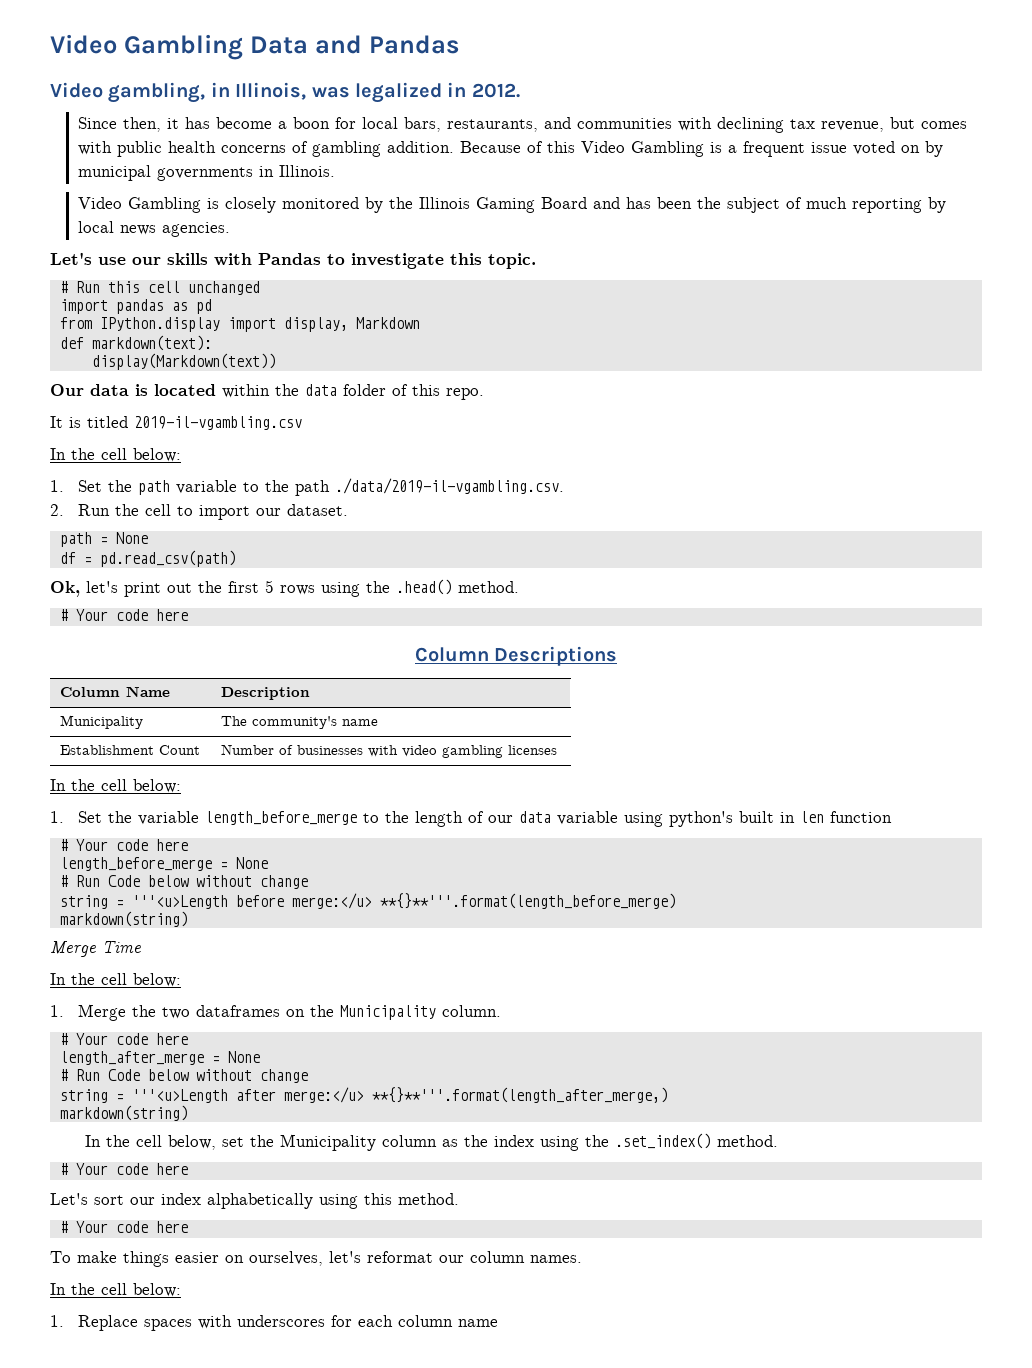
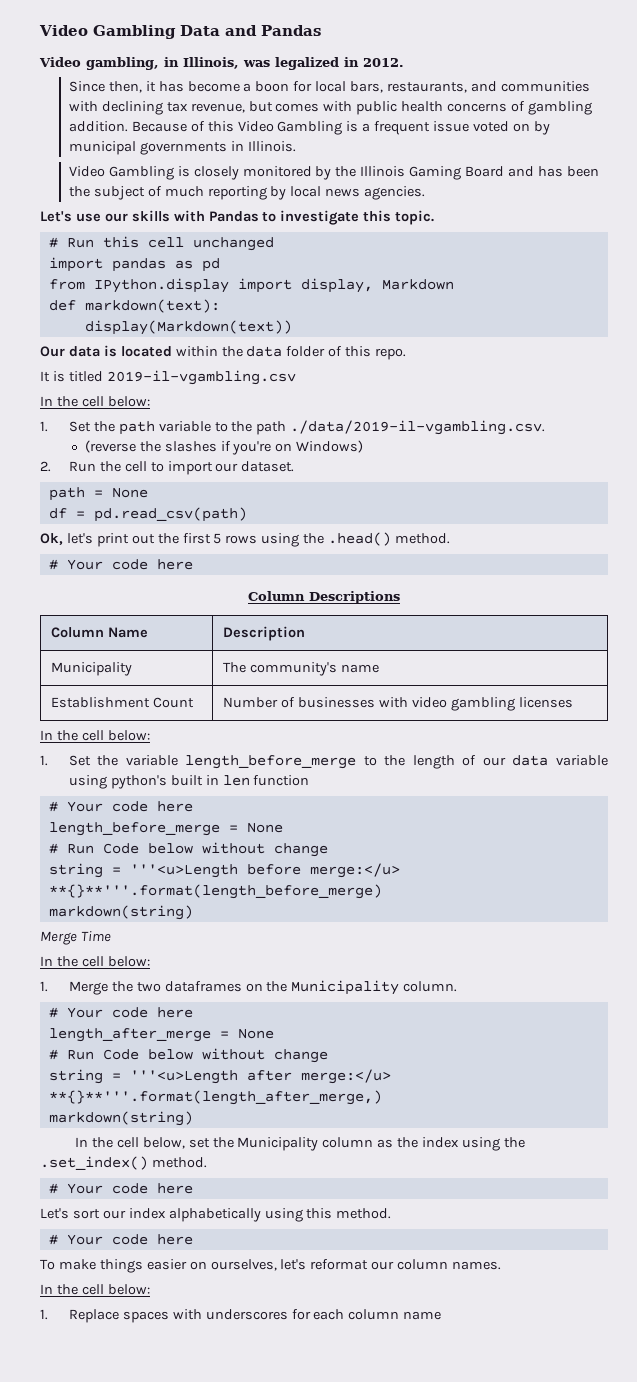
(564, 486) none -> [84,440,364,455] // (reverse the slashes if you're on Windows)

